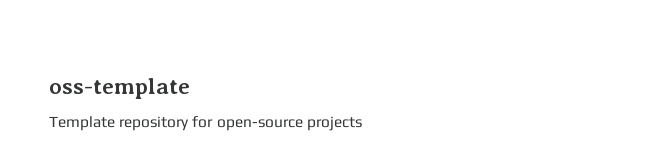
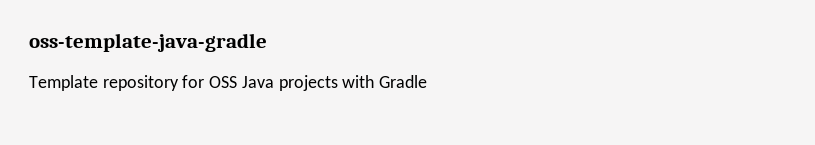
[49,78,190,99] oss-template -> [29,33,267,52] oss-template-java-gradle
[216,116,362,131] open-source projects -> [209,75,428,91] OSS Java projects with Gradle

